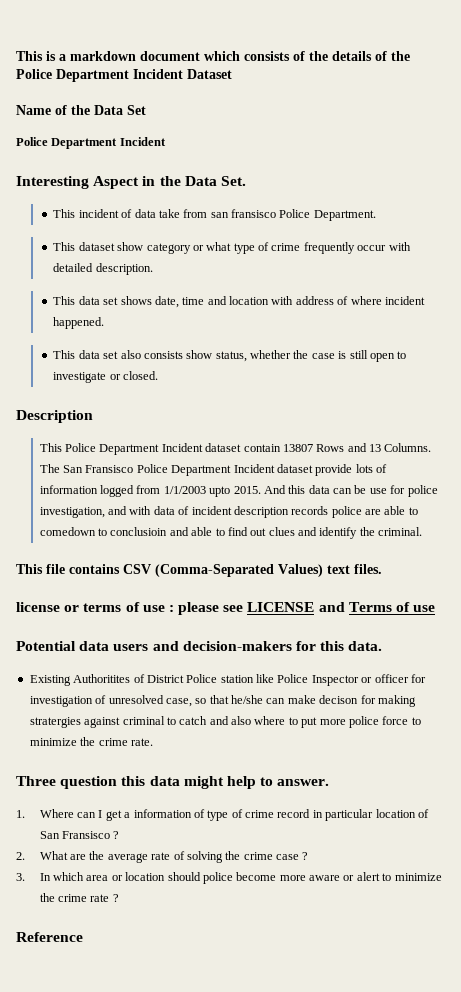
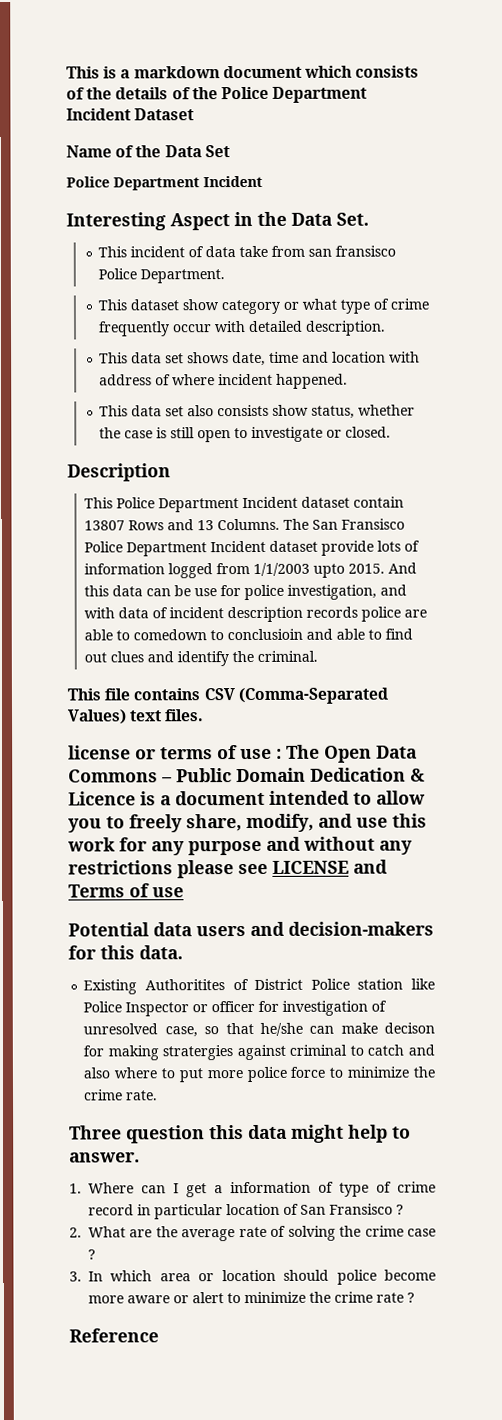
(174, 608) none -> [286,744,417,763] [68,767,425,783] [68,790,425,806] [68,813,427,833] [67,836,413,856] [68,860,173,875] The Open Data Commons – Public Domain Dedication & Licence is a document intended to allow you to freely share, modify, and use this work for any purpose and without any restrictions

